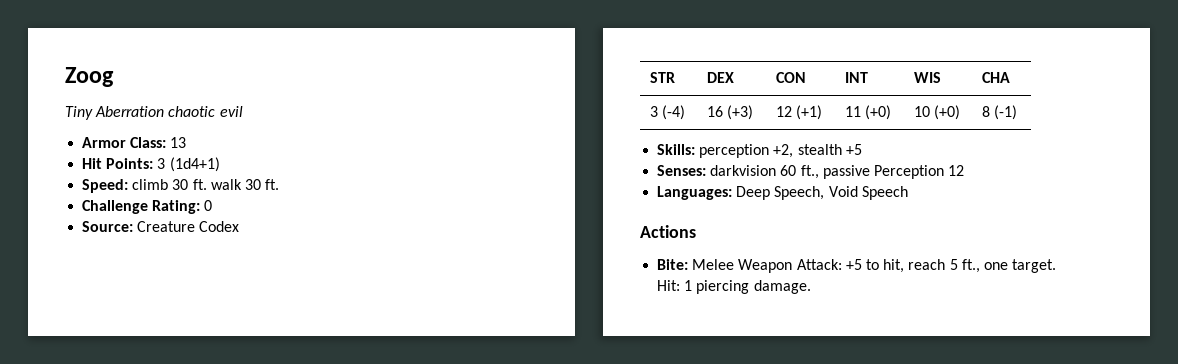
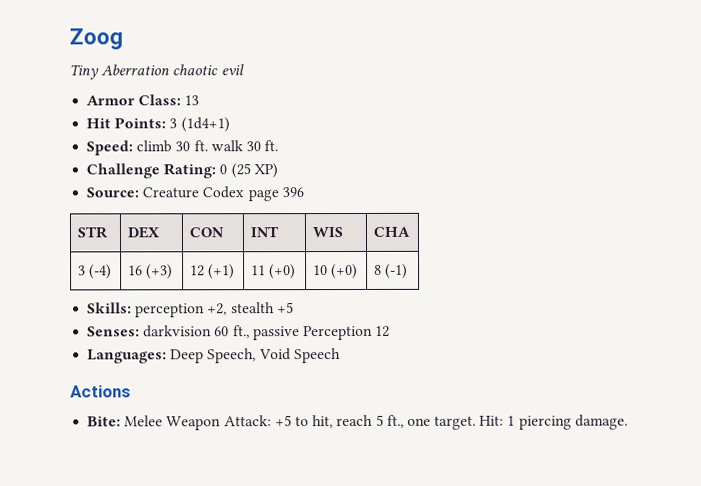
(213, 205) none -> [230,163,278,179] (25 XP)
(240, 226) none -> [247,187,304,202] page 396

